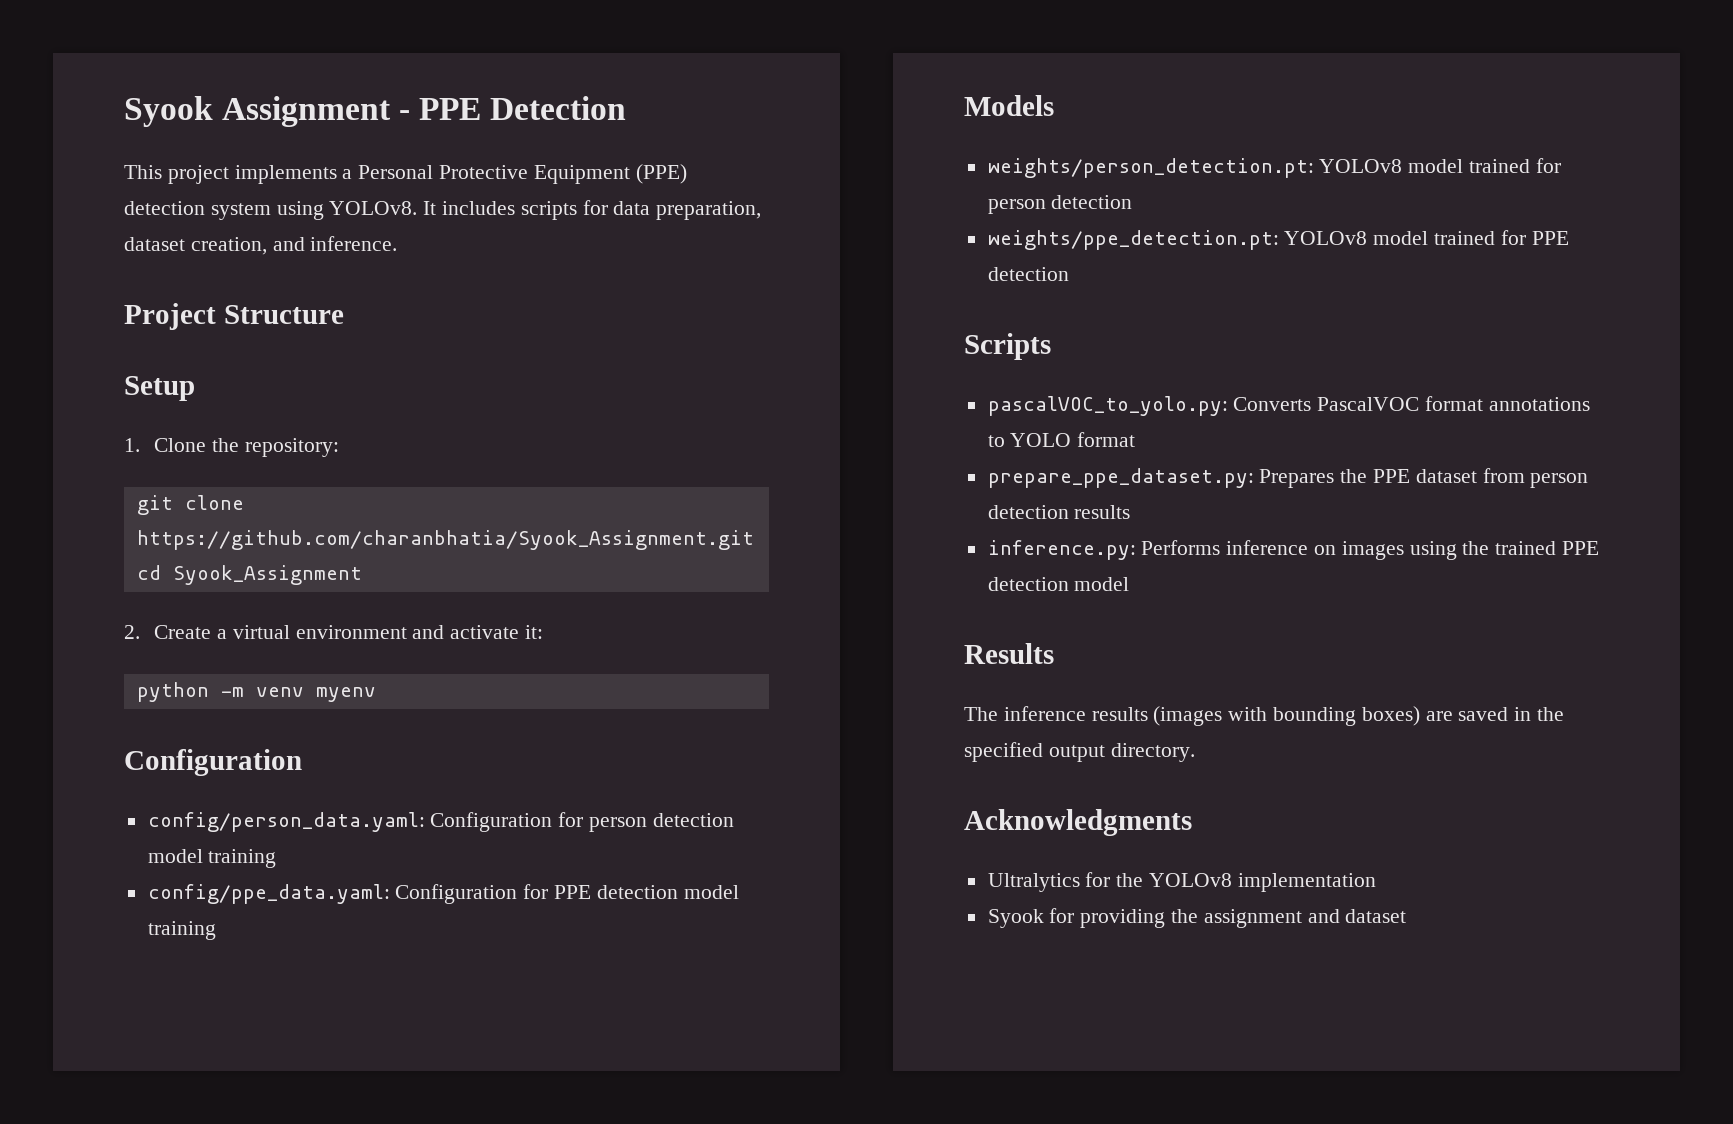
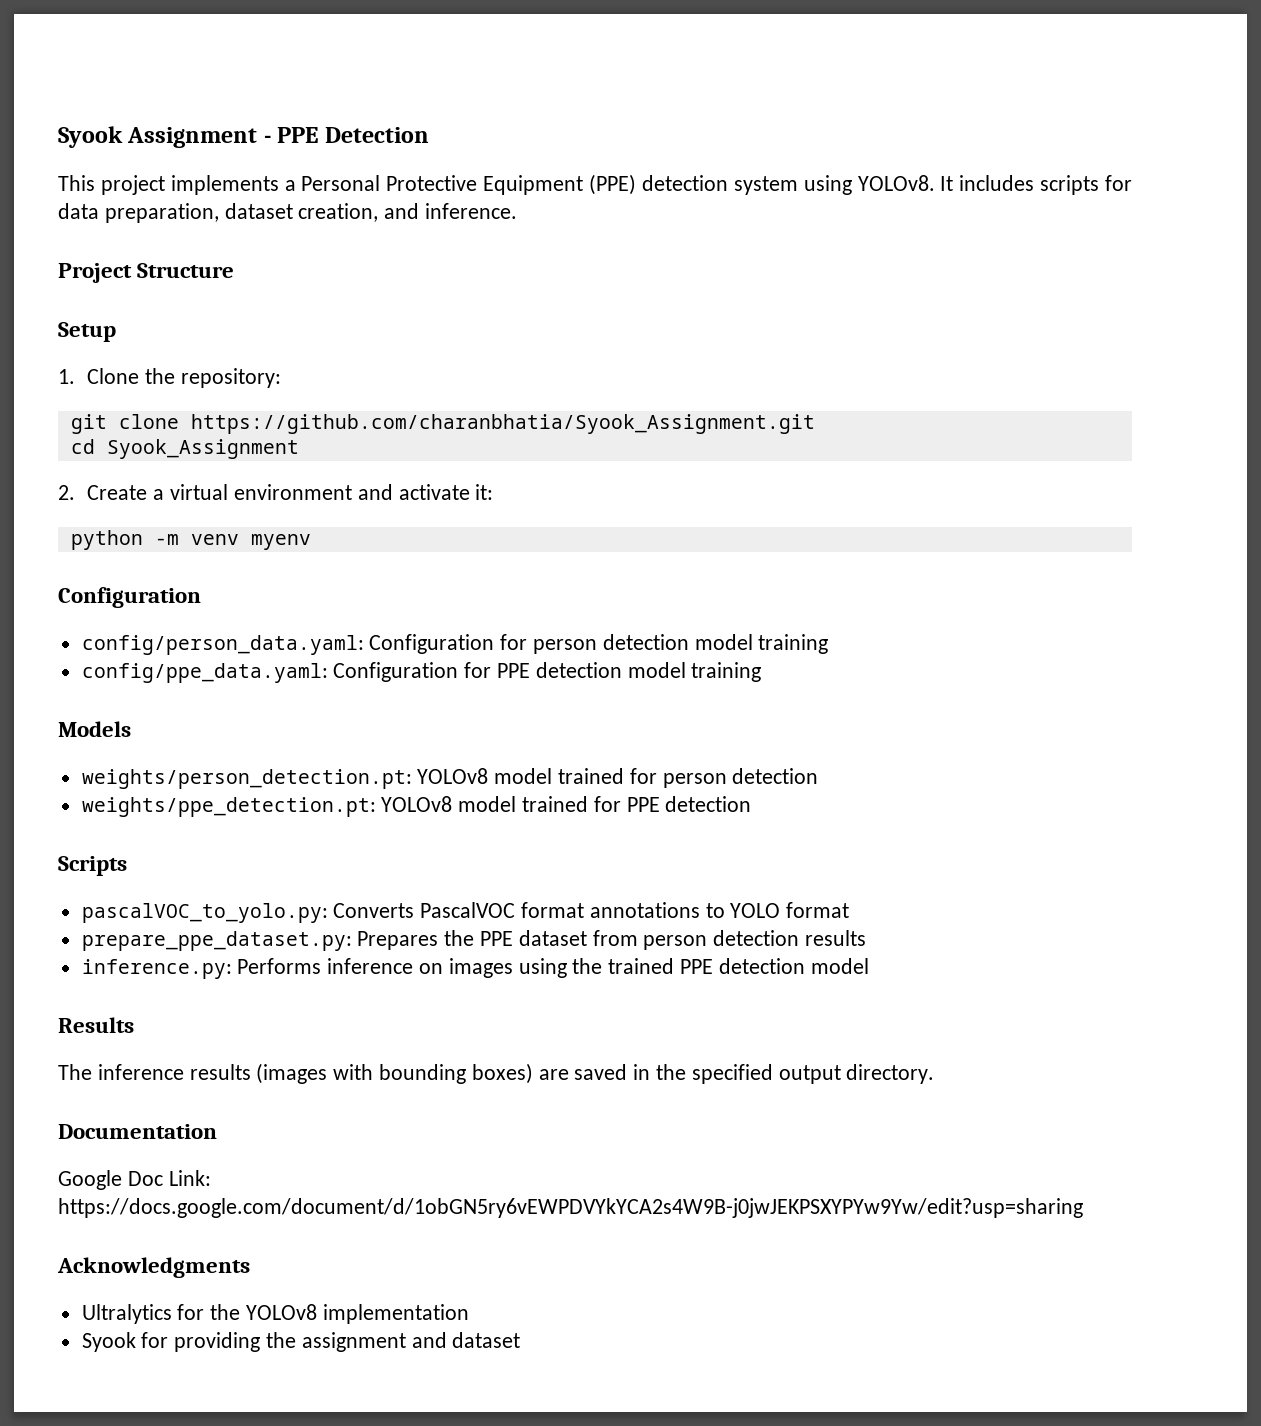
(1195, 752) none -> [58,1124,217,1139] [58,1170,211,1190] [58,1198,1083,1218] // Documentation // Google Doc Link: https://docs.google.com/document/d/1obGN5ry6vEWPDVYkYCA2s4W9B-j0jwJEKPSXYPYw9Yw/edit?usp=sharing

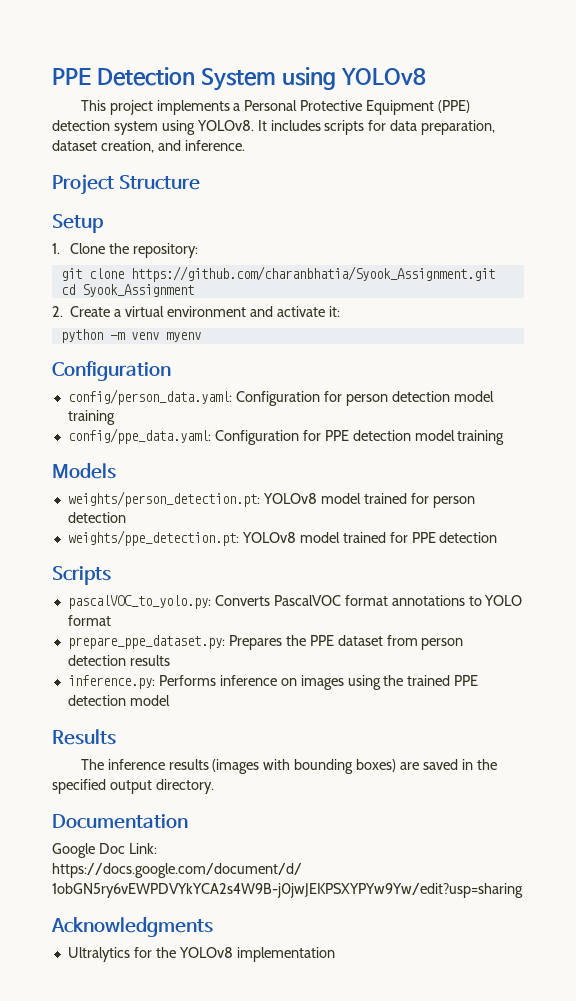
[58,126,271,148] Syook Assignment - -> (52, 76) none
(429, 135) none -> [200,67,426,91] System using YOLOv8
[81,1332,521,1352] // Syook for providing the assignment and dataset -> (335, 954) none

